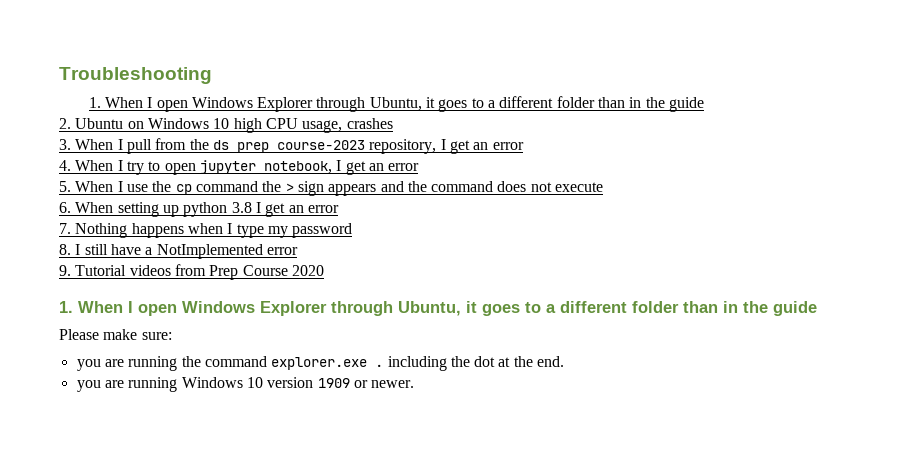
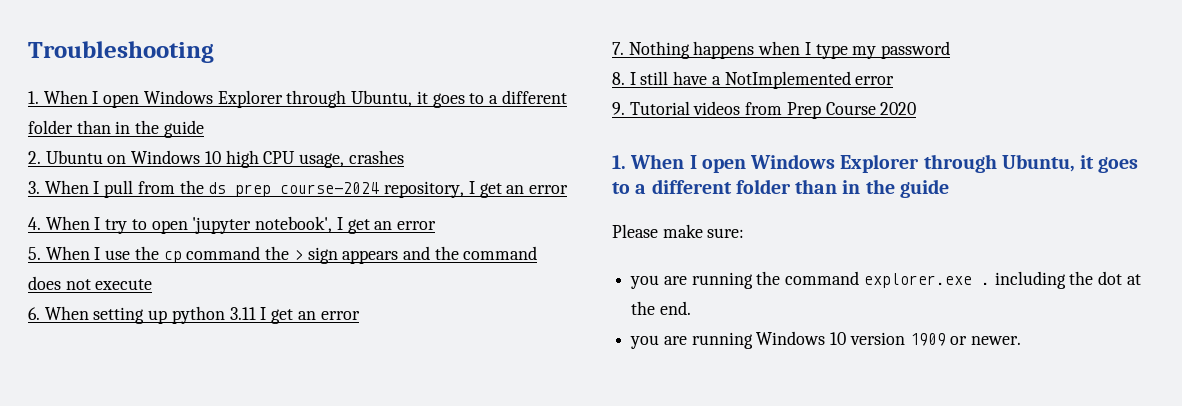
[276,140,365,150] course-2023 -> [280,182,380,194] course-2024
[199,160,332,174] jupyter notebook, -> [192,216,333,234] 'jupyter notebook',
[231,202,252,213] 3.8 -> [229,307,256,320] 3.11

